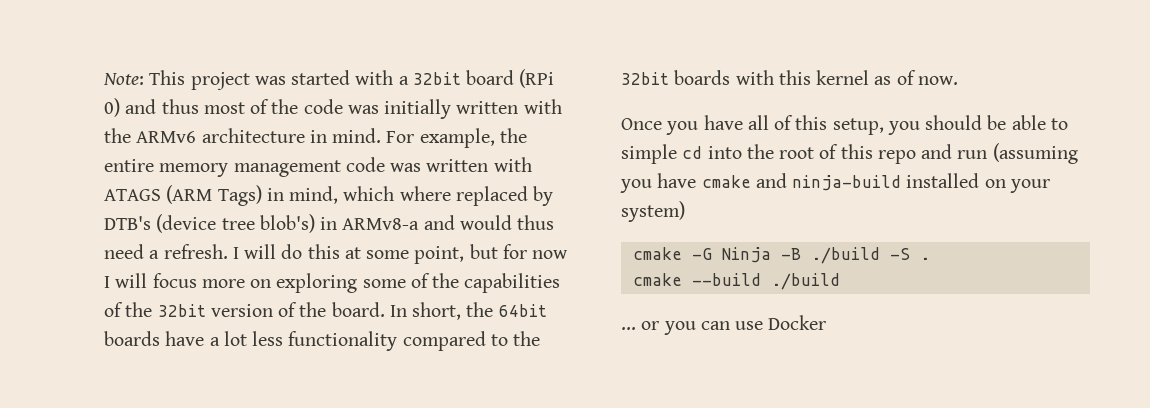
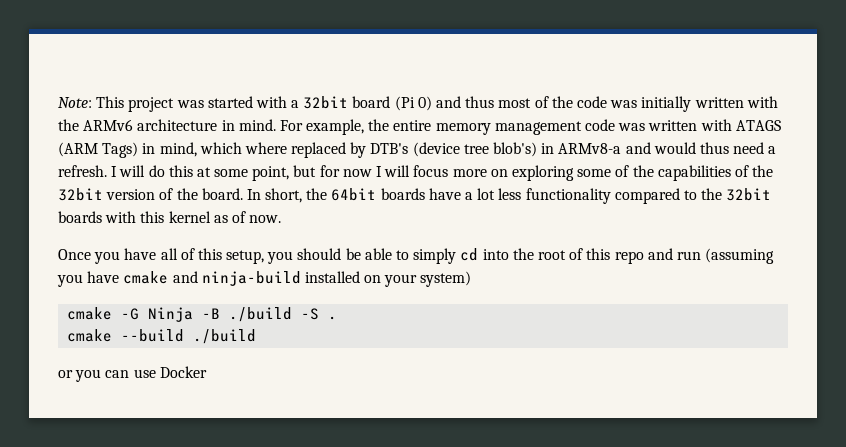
[519,69,555,88] (RPi -> [394,96,415,111] (Pi
[621,144,677,164] simple -> [413,248,457,264] simply
[621,327,636,330] ... -> (257, 336) none

